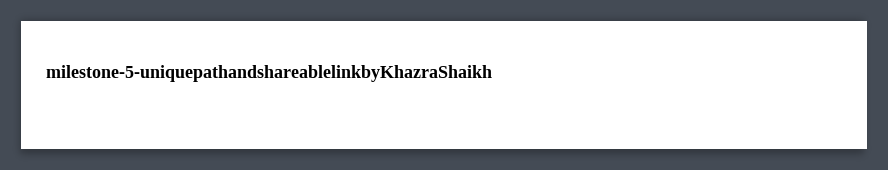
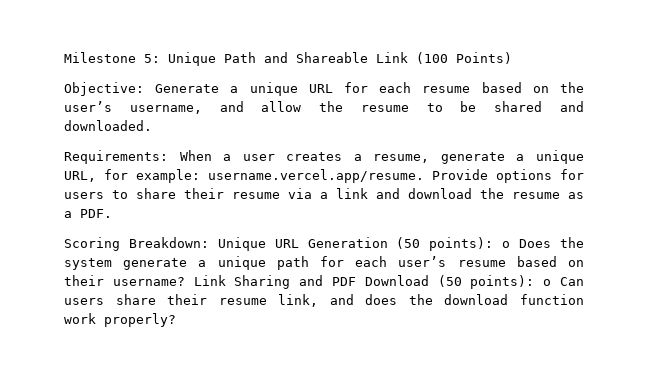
[46,65,492,82] milestone-5-uniquepathandshareablelinkbyKhazraShaikh -> [64,52,512,66] [64,82,584,96] [64,101,584,114] [64,120,152,131] [64,150,584,164] [64,169,584,183] [64,188,584,199] [64,209,112,218] [64,237,585,251] [64,256,584,270] [64,275,585,289] [64,294,584,307] [64,313,176,327] Milestone 5: Unique Path and Shareable Link (100 Points) // Objective: Generate a unique URL for each resume based on the user’s username, and allow the resume to be shared and downloaded. // Requirements: When a user creates a resume, generate a unique URL, for example: username.vercel.app/resume. Provide options for users to share their resume via a link and download the resume as a PDF. // Scoring Breakdown: Unique URL Generation (50 points): o Does the system generate a unique path for each user’s resume based on their username? Link Sharing and PDF Download (50 points): o Can users share their resume link, and does the download function work properly?

